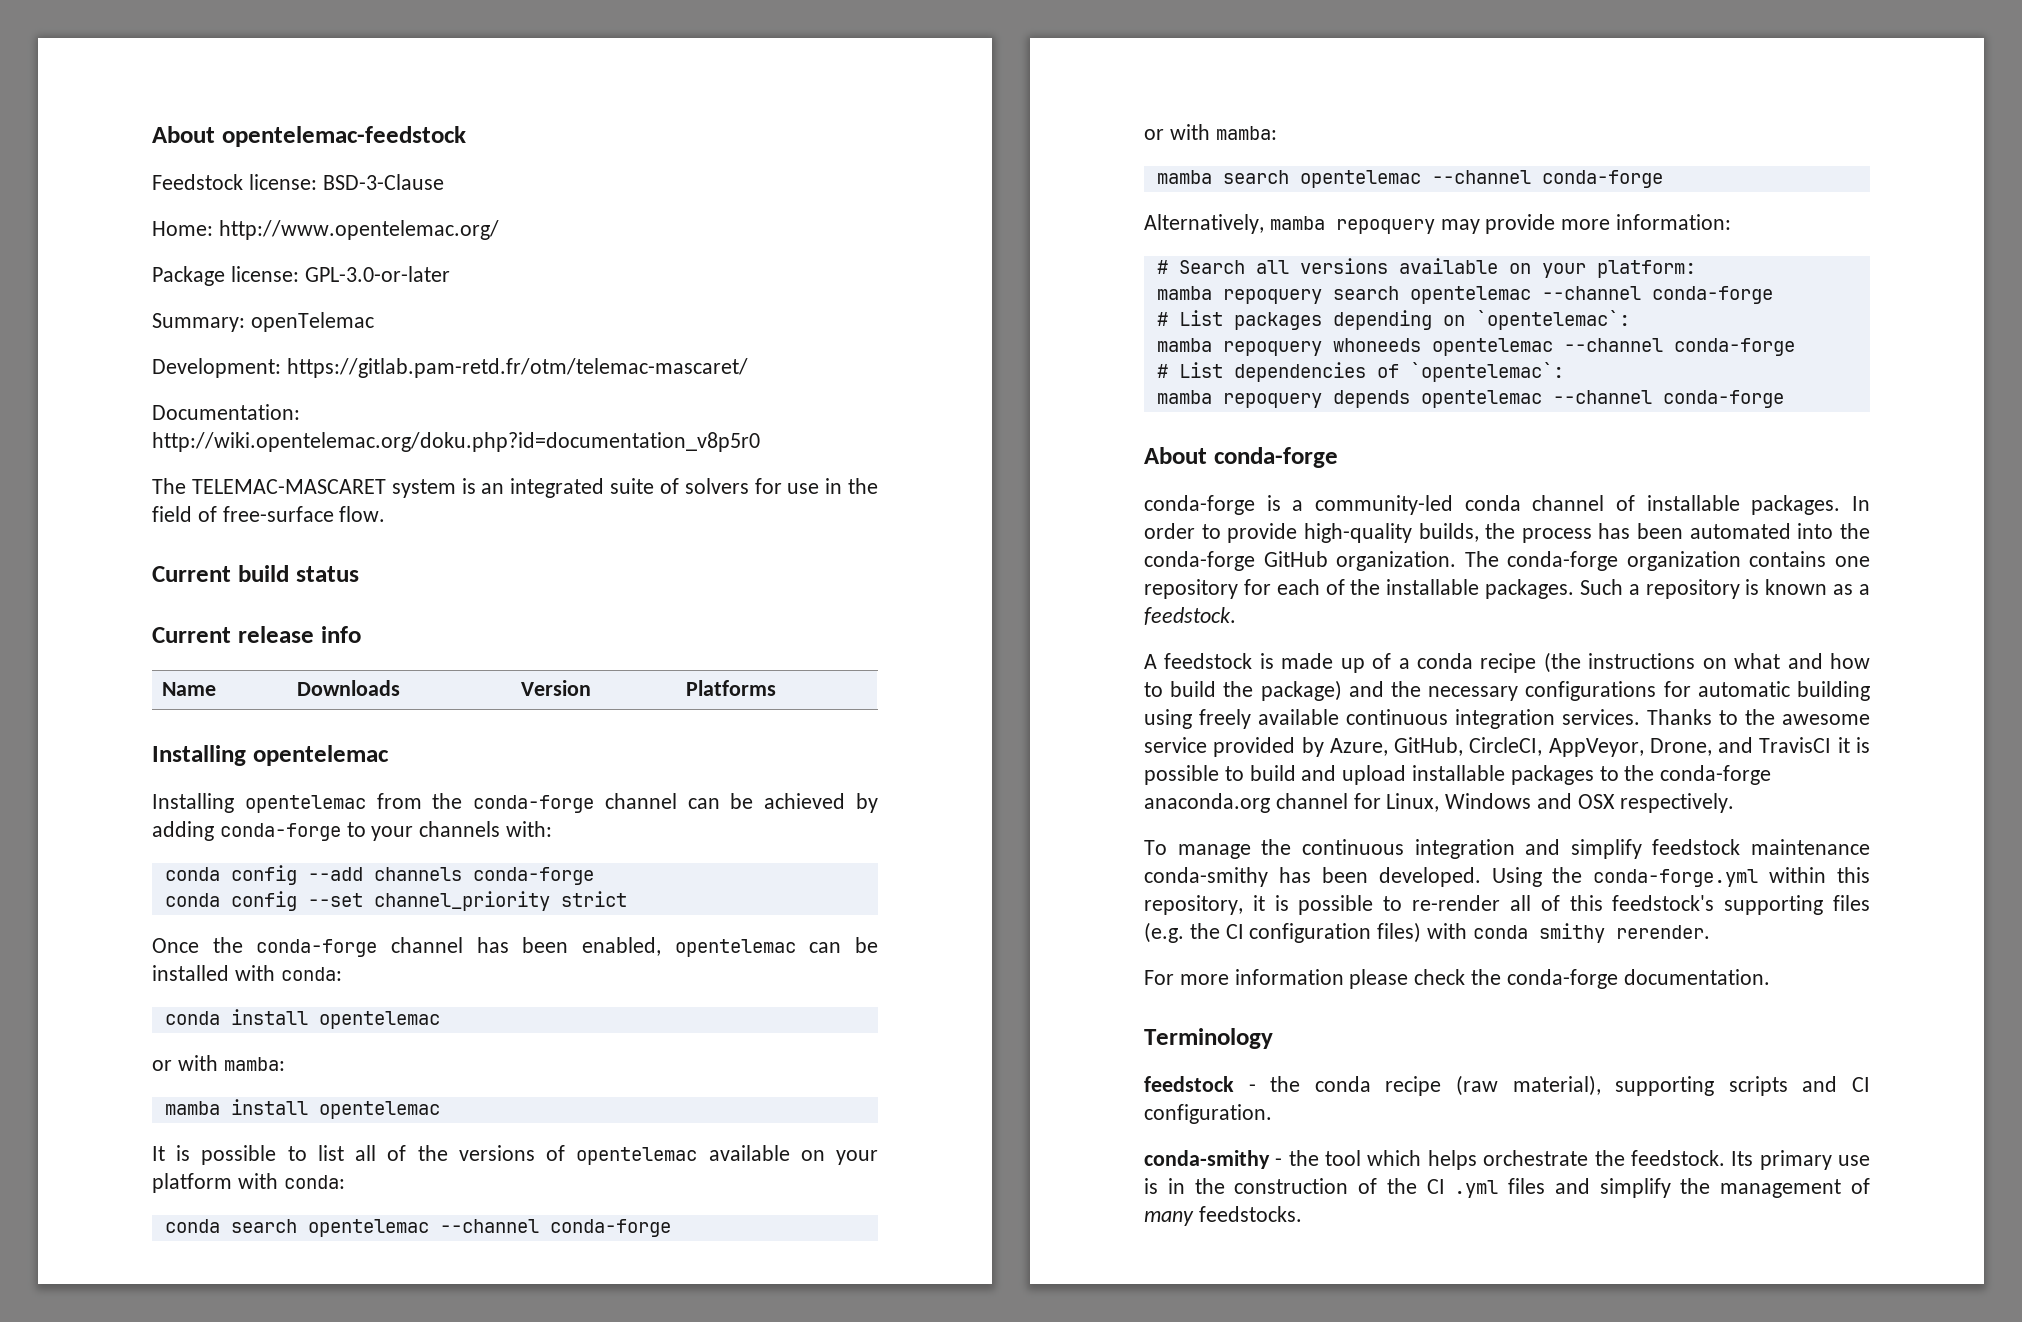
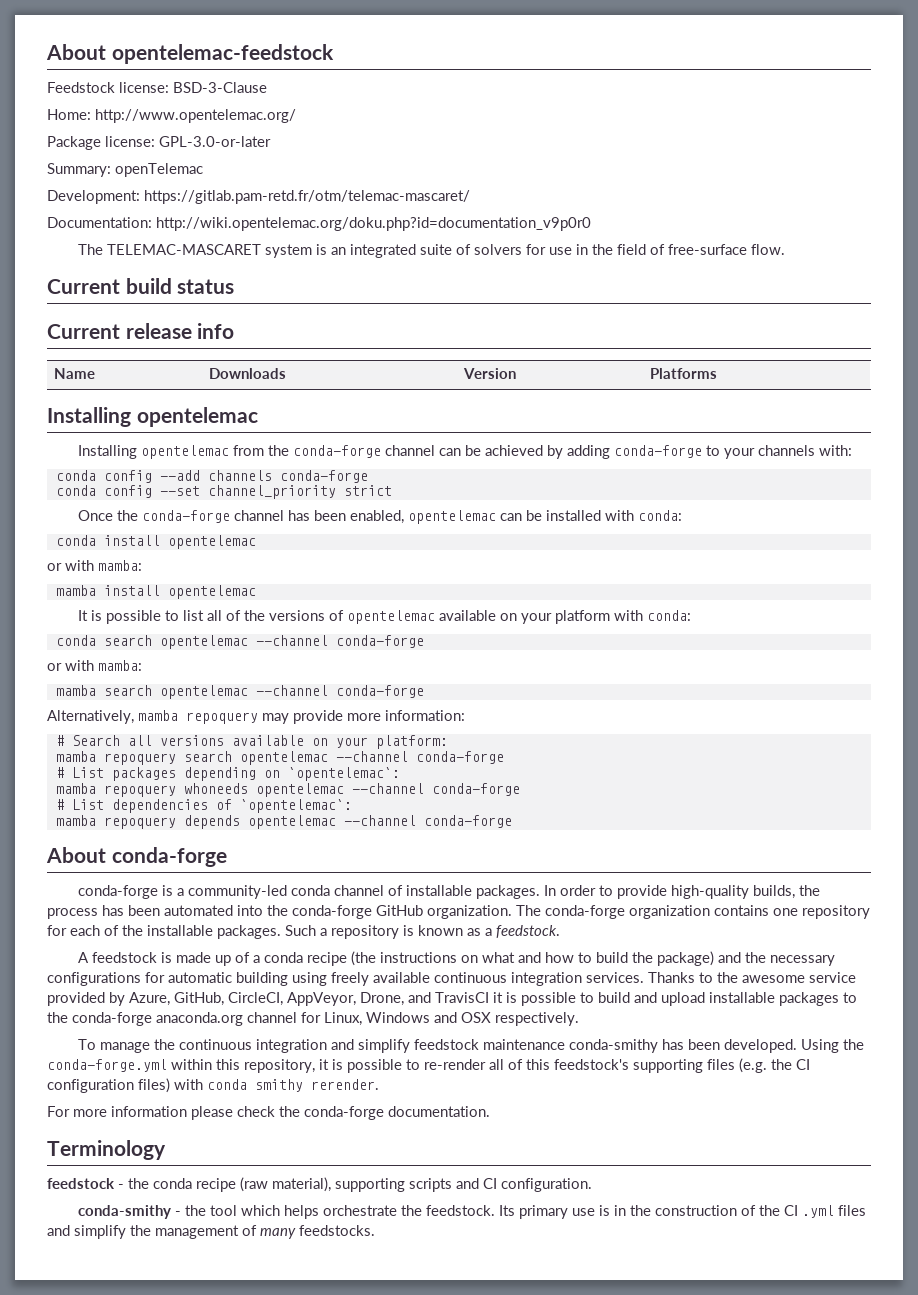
[152,432,760,452] http://wiki.opentelemac.org/doku.php?id=documentation_v8p5r0 -> [156,217,591,231] http://wiki.opentelemac.org/doku.php?id=documentation_v9p0r0

